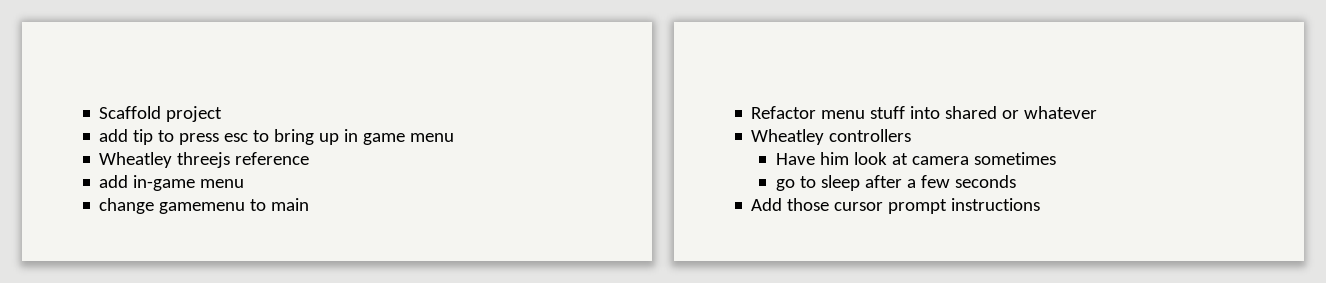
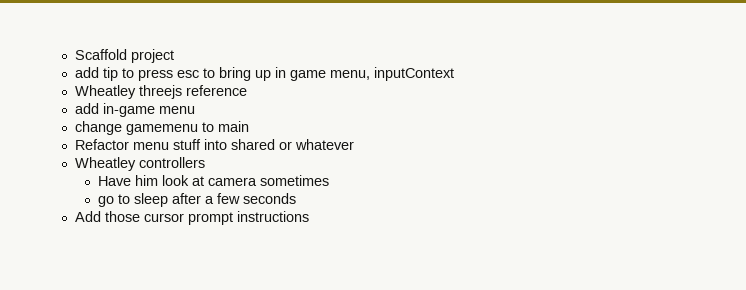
[410,133,455,142] menu -> [329,67,454,81] menu, inputContext

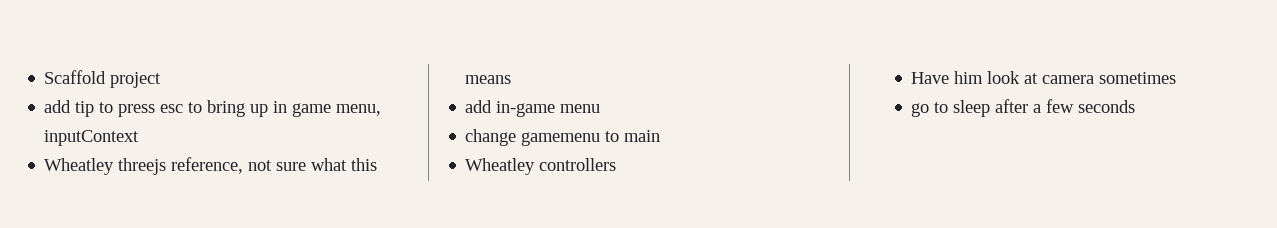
[185,85,247,96] reference -> [171,157,378,174] [465,75,512,84] reference, not sure what this means
[74,139,354,150] // Refactor menu stuff into shared or whatever -> (661, 136) none
[74,211,309,225] // Add those cursor prompt instructions -> (1136, 106) none

